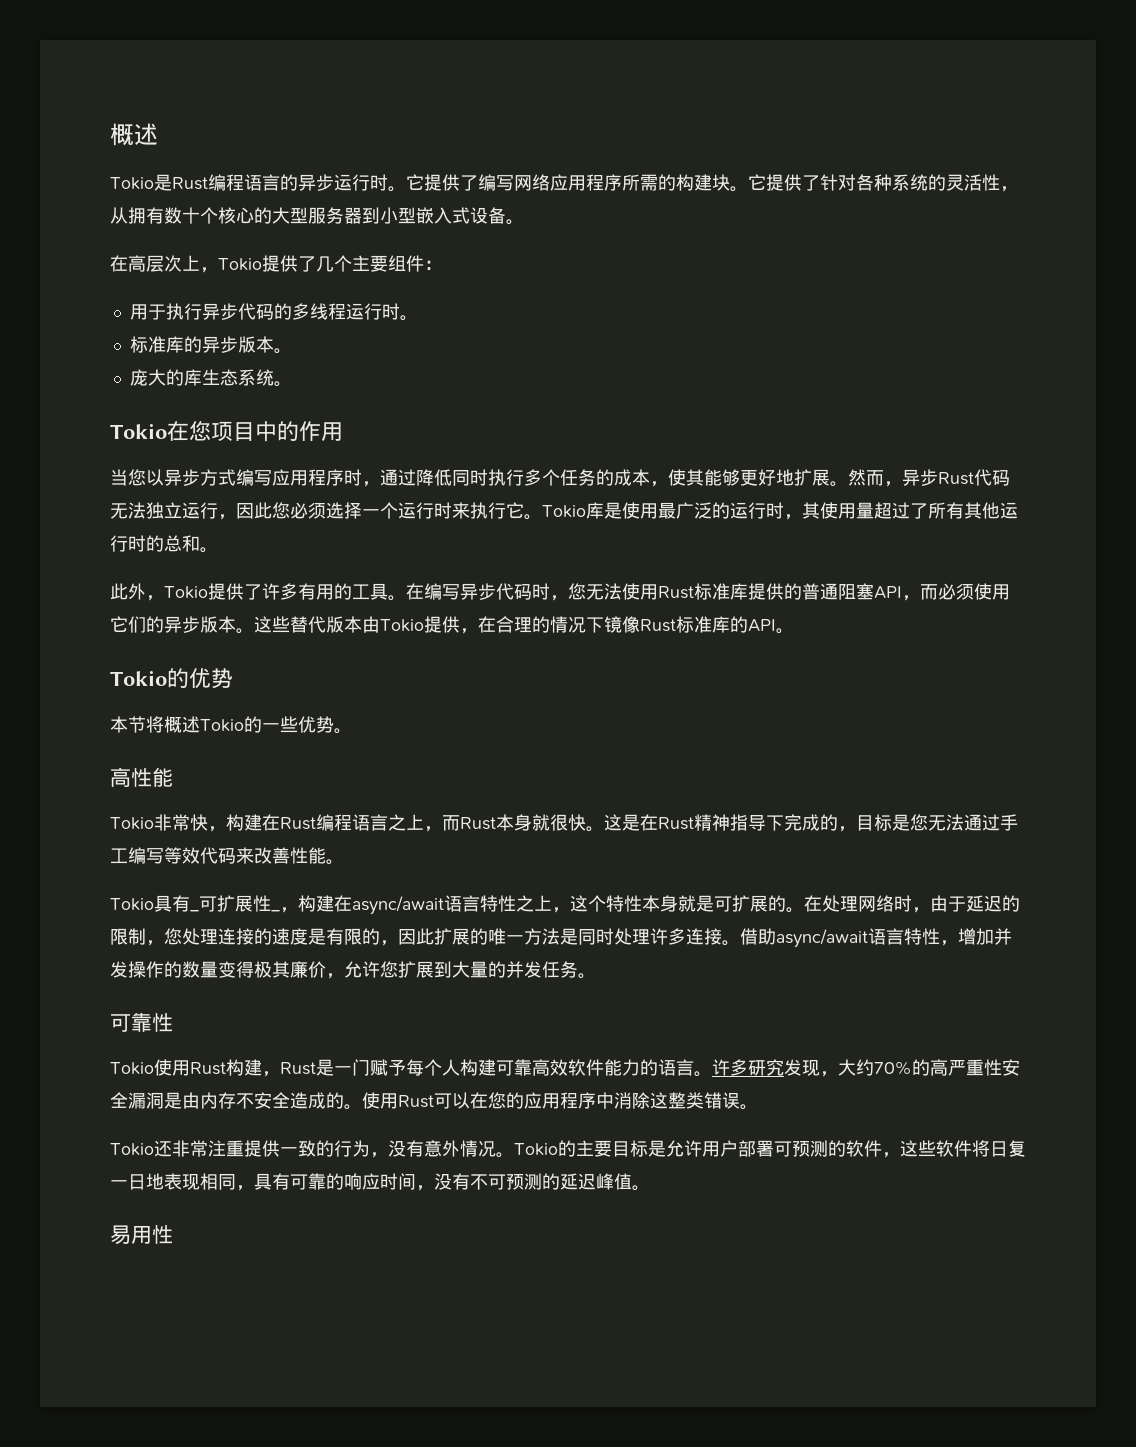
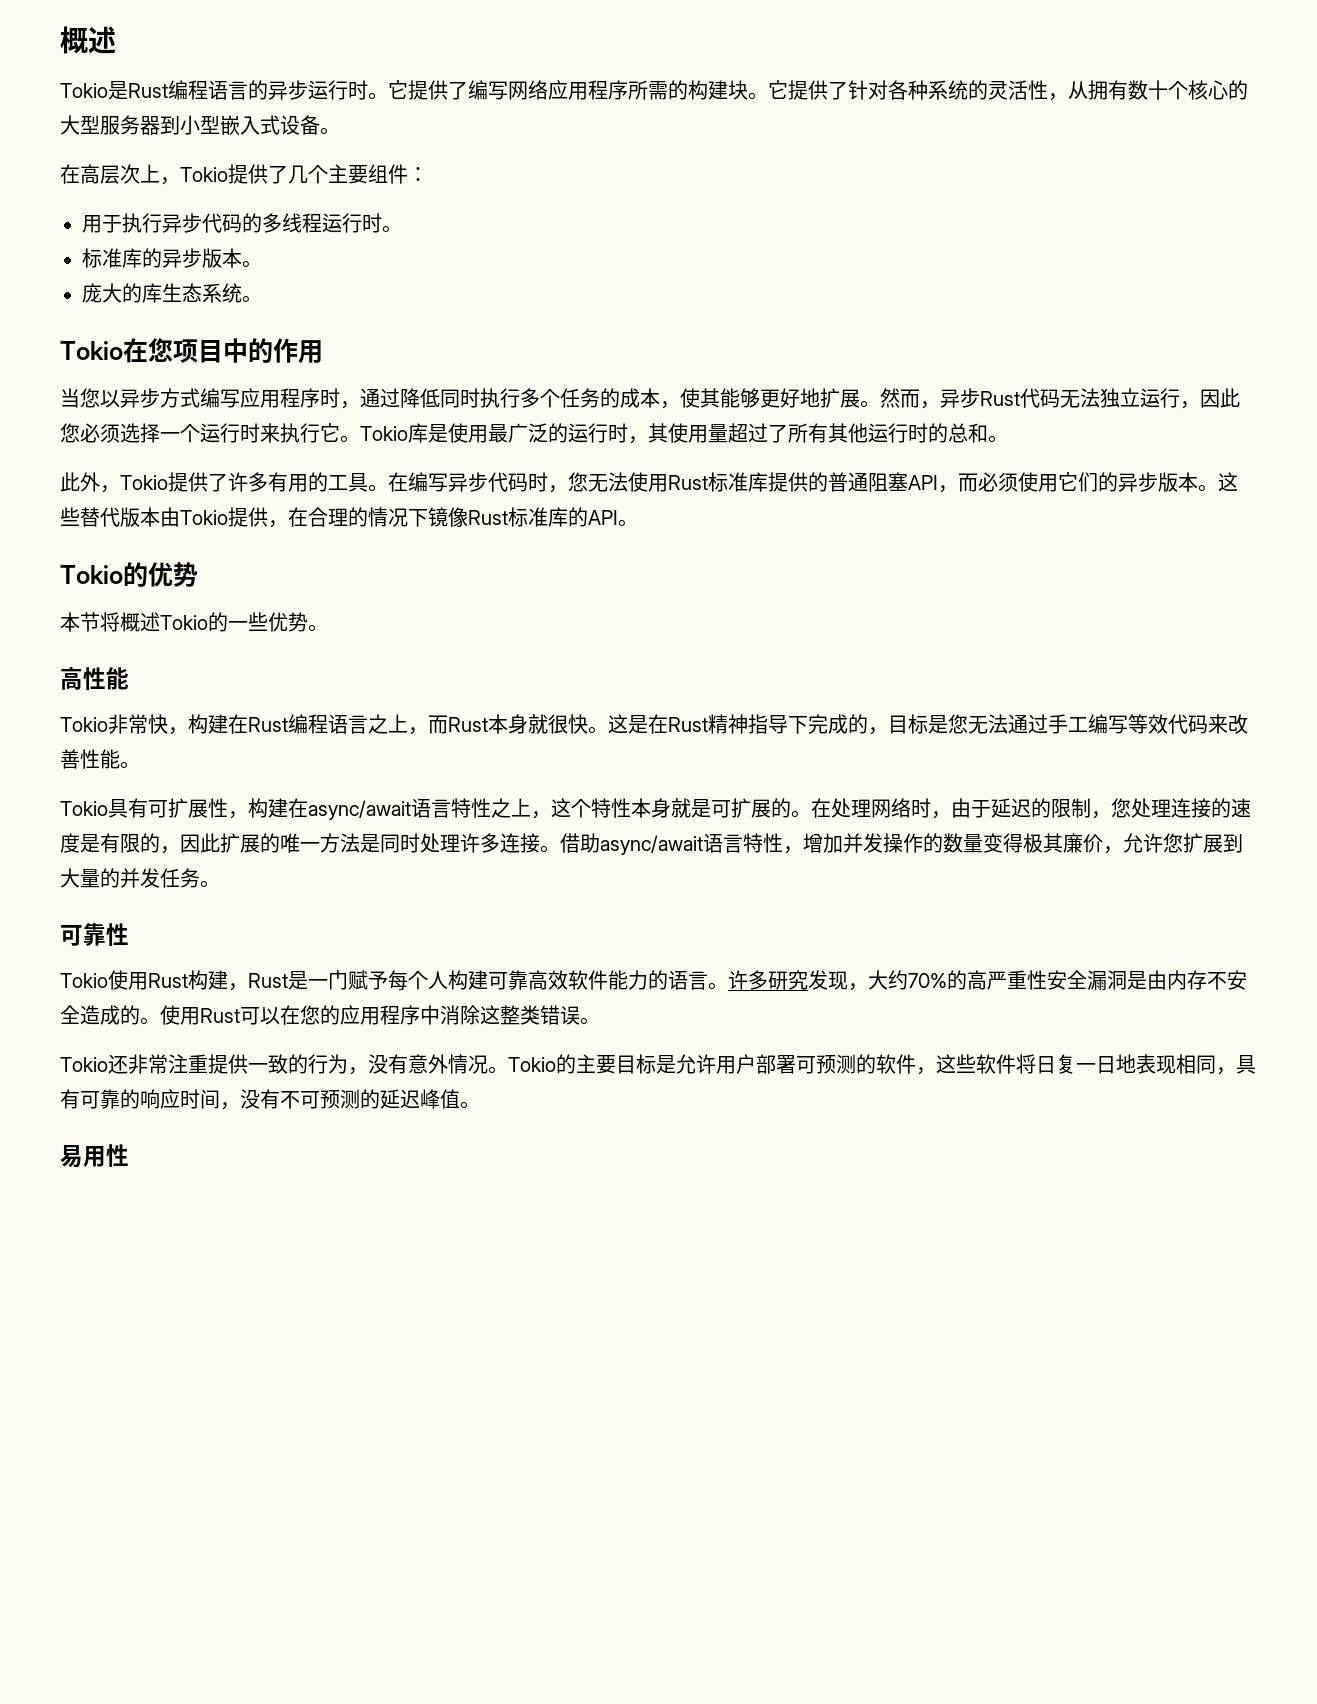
[190,910,199,912] _ -> (148, 808) none
[271,910,280,912] _ -> (228, 808) none

